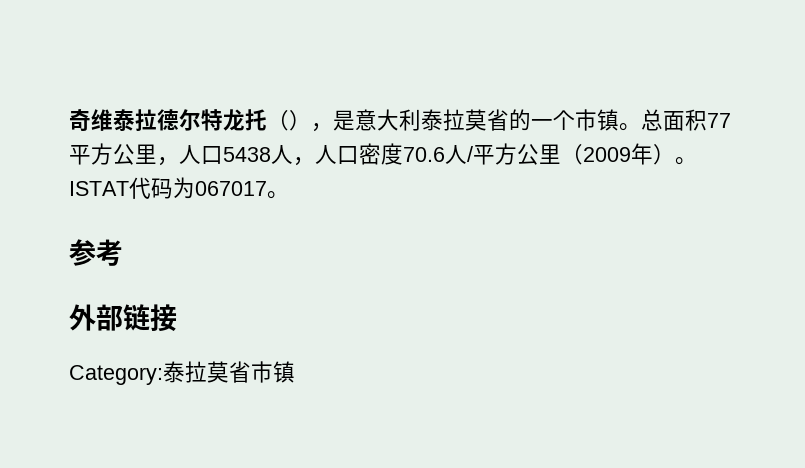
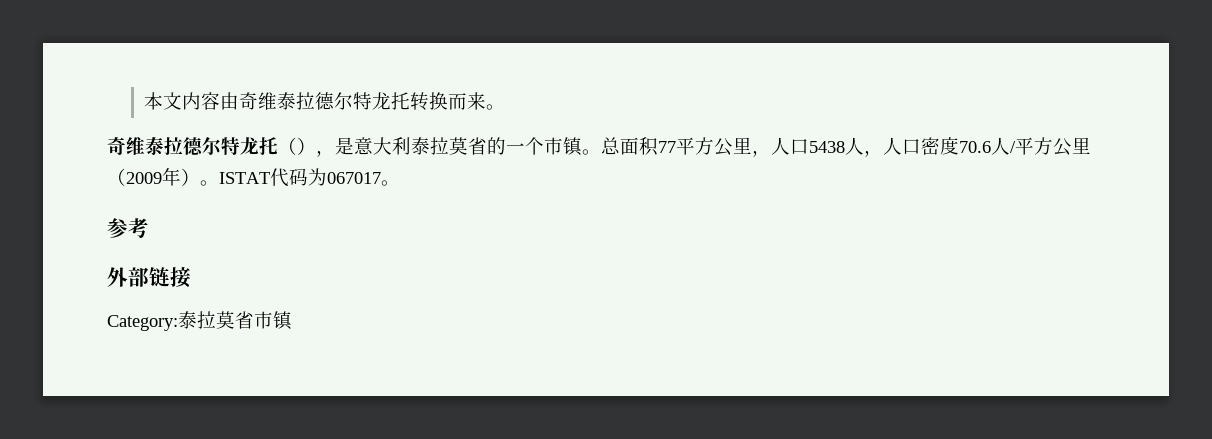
(69, 120) none -> [143,92,505,111] 本文内容由奇维泰拉德尔特龙托转换而来。 //

